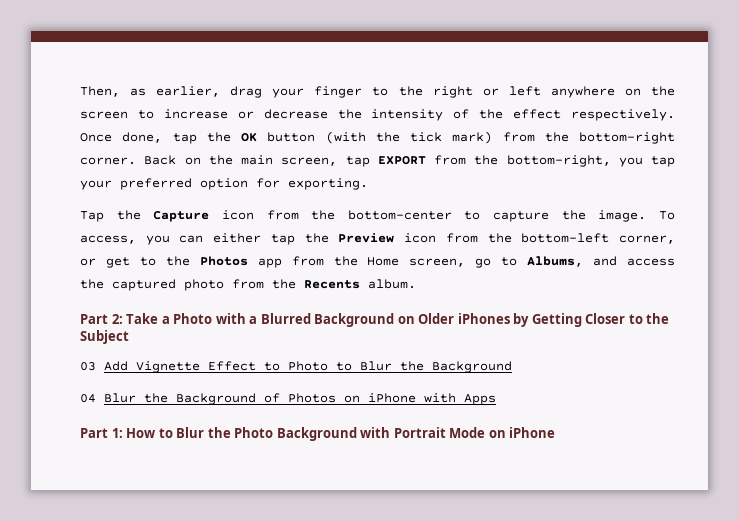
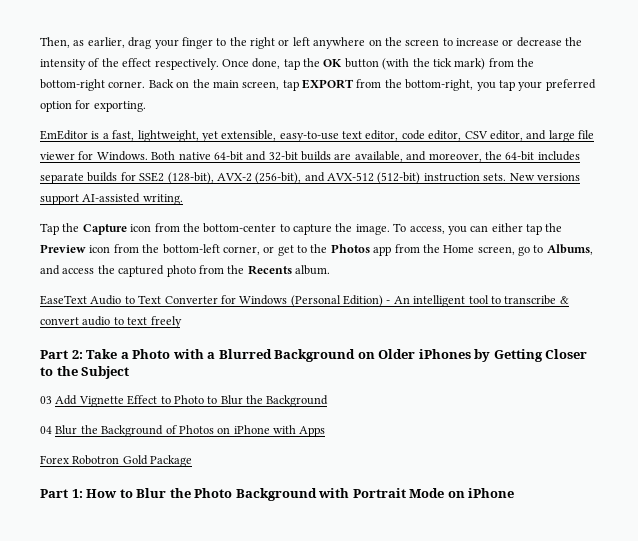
(368, 184) none -> [40,130,594,142] [40,151,580,162] [40,172,580,184] [40,193,183,205] // EmEditor is a fast, lightweight, yet extensible, easy-to-use text editor, code editor, CSV editor, and large file viewer for Windows. Both native 64-bit and 32-bit builds are available, and moreover, the 64-bit includes separate builds for SSE2 (128-bit), AVX-2 (256-bit), and AVX-512 (512-bit) instruction sets. New versions support AI-assisted writing.
(416, 284) none -> [40,295,569,307] [40,316,182,328] // EaseText Audio to Text Converter for Windows (Personal Edition) - An intelligent tool to transcribe & convert audio to text freely
(496, 399) none -> [40,455,193,467] // Forex Robotron Gold Package

